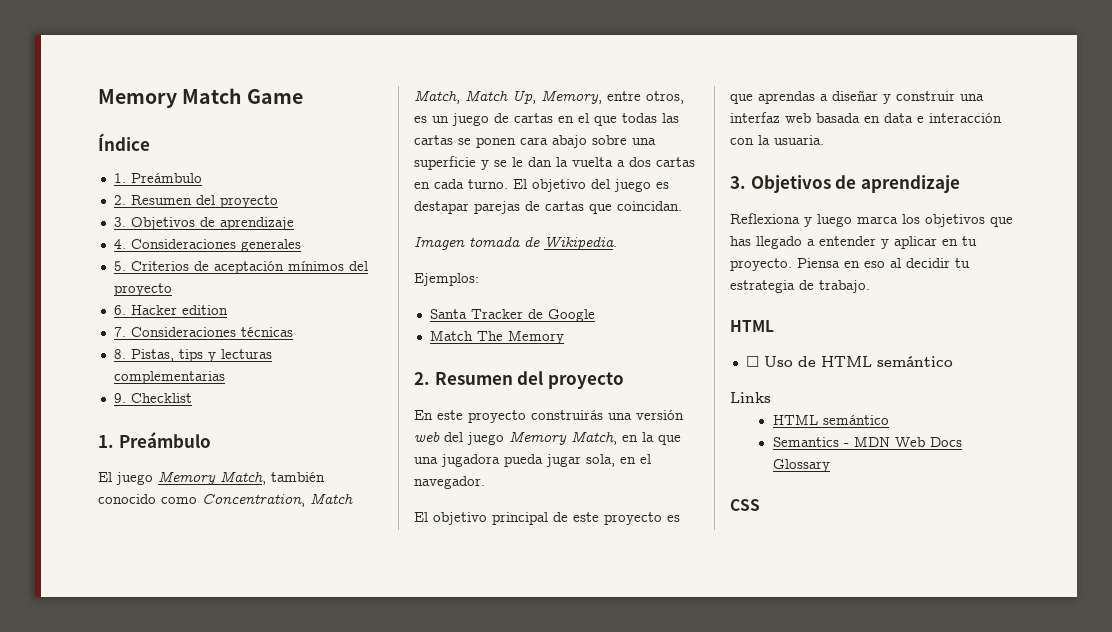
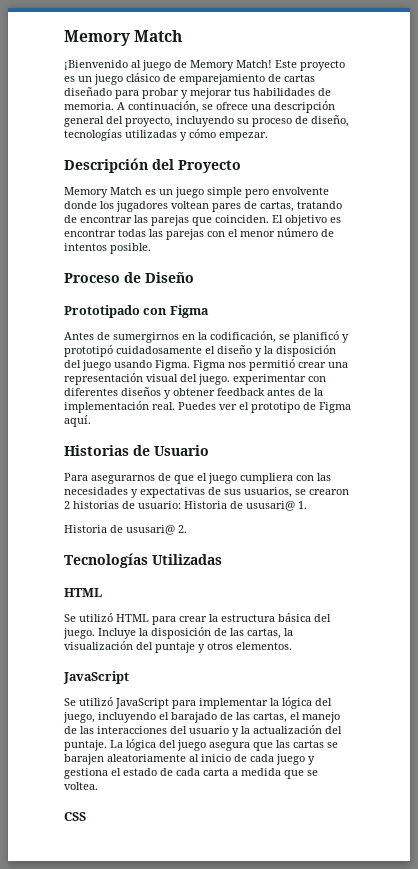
[98,88,303,108] [98,133,150,151] [113,173,202,183] [113,195,278,208] [113,217,294,230] [113,239,301,252] [113,261,368,274] [113,283,172,296] [113,305,228,315] [113,327,293,337] [113,349,272,362] [113,371,225,384] [113,393,192,403] [98,432,211,448] [98,471,325,485] [98,493,353,507] [414,90,684,104] [414,113,679,126] [414,135,656,148] [414,156,695,170] [414,179,669,192] [414,201,682,214] [414,236,617,250] [414,273,479,286] [429,309,595,322] [429,330,564,344] [414,371,624,389] [414,410,684,423] [414,431,681,445] [414,454,651,467] [414,476,485,489] [414,512,680,525] [730,90,984,104] [730,112,1002,123] [730,135,824,145] [730,175,960,193] [730,213,1013,227] [730,236,977,249] [730,258,970,271] [730,280,870,293] [730,320,774,332] [745,356,953,367] [730,392,771,403] [772,414,889,425] [772,436,962,447] [772,459,830,472] Memory Match Game // Índice // 1. Preámbulo // 2. Resumen del proyecto // 3. Objetivos de aprendizaje // 4. Consideraciones generales // 5. Criterios de aceptación mínimos del proyecto // 6. Hacker edition // 7. Consideraciones técnicas // 8. Pistas, tips y lecturas complementarias // 9. Checklist // 1. Preámbulo // El juego Memory Match, también conocido como Concentration, Match Match, Match Up, Memory, entre otros, es un juego de cartas en el que todas las cartas se ponen cara abajo sobre una superficie y se le dan la vuelta a dos cartas en cada turno. El objetivo del juego es destapar parejas de cartas que coincidan. // Imagen tomada de Wikipedia. // Ejemplos: // Santa Tracker de Google // Match The Memory // 2. Resumen del proyecto // En este proyecto construirás una versión web del juego Memory Match, en la que una jugadora pueda jugar sola, en el navegador. // El objetivo principal de este proyecto es que aprendas a diseñar y construir una interfaz web basada en data e interacción con la usuaria. // 3. Objetivos de aprendizaje // Reflexiona y luego marca los objetivos que has llegado a entender y aplicar en tu proyecto. Piensa en eso al decidir tu estrategia de trabajo. // HTML // ☐ Uso de HTML semántico // Links // HTML semántico // Semantics - MDN Web Docs Glossary -> [64,30,183,46] [64,60,345,71] [64,73,315,85] [64,87,331,99] [64,101,335,113] [64,115,349,127] [64,129,268,141] [64,158,241,173] [64,187,329,198] [64,201,342,212] [64,215,341,226] [64,228,334,240] [64,243,151,254] [64,272,194,283] [64,305,209,318] [64,331,349,343] [64,345,336,357] [64,359,348,371] [64,373,326,385] [64,387,323,399] [64,401,351,413] [64,415,91,427] [64,445,209,456] [64,473,331,484] [64,487,349,498] [64,501,307,511] [64,525,187,535] [64,553,222,568] [64,588,102,597] [64,613,331,625] [63,627,293,639] [64,641,292,653] [63,671,129,684] [64,697,332,709] [63,712,340,723] [64,725,342,737] [64,739,338,751] [64,754,315,765] [64,768,318,779] [64,782,98,790] Memory Match // ¡Bienvenido al juego de Memory Match! Este proyecto es un juego clásico de emparejamiento de cartas diseñado para probar y mejorar tus habilidades de memoria. A continuación, se ofrece una descripción general del proyecto, incluyendo su proceso de diseño, tecnologías utilizadas y cómo empezar. // Descripción del Proyecto // Memory Match es un juego simple pero envolvente donde los jugadores voltean pares de cartas, tratando de encontrar las parejas que coinciden. El objetivo es encontrar todas las parejas con el menor número de intentos posible. // Proceso de Diseño // Prototipado con Figma // Antes de sumergirnos en la codificación, se planificó y prototipó cuidadosamente el diseño y la disposición del juego usando Figma. Figma nos permitió crear una representación visual del juego. experimentar con diferentes diseños y obtener feedback antes de la implementación real. Puedes ver el prototipo de Figma aquí. // Historias de Usuario // Para asegurarnos de que el juego cumpliera con las necesidades y expectativas de sus usuarios, se crearon 2 historias de usuario: Historia de ususari@ 1. // Historia de ususari@ 2. // Tecnologías Utilizadas // HTML // Se utilizó HTML para crear la estructura básica del juego. Incluye la disposición de las cartas, la visualización del puntaje y otros elementos. // JavaScript // Se utilizó JavaScript para implementar la lógica del juego, incluyendo el barajado de las cartas, el manejo de las interacciones del usuario y la actualización del puntaje. La lógica del juego asegura que las cartas se barajen aleatoriamente al inicio de cada juego y gestiona el estado de cada carta a medida que se voltea.

